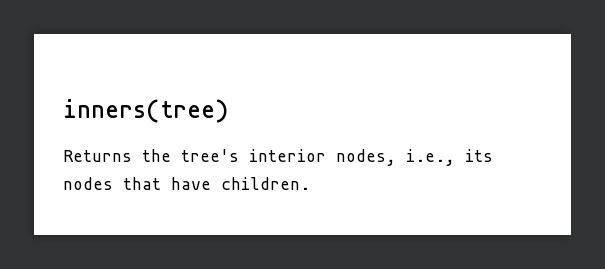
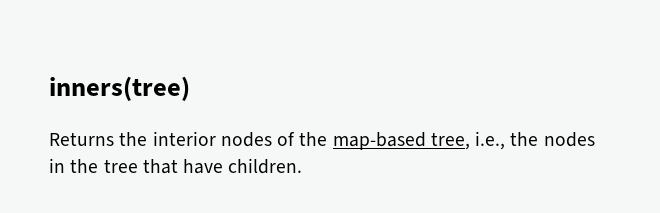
[181,149,493,166] [63,177,113,190] tree's interior nodes, i.e., its nodes -> [152,131,595,150] [49,158,138,173] interior nodes of the map-based tree, i.e., the nodes in the tree

